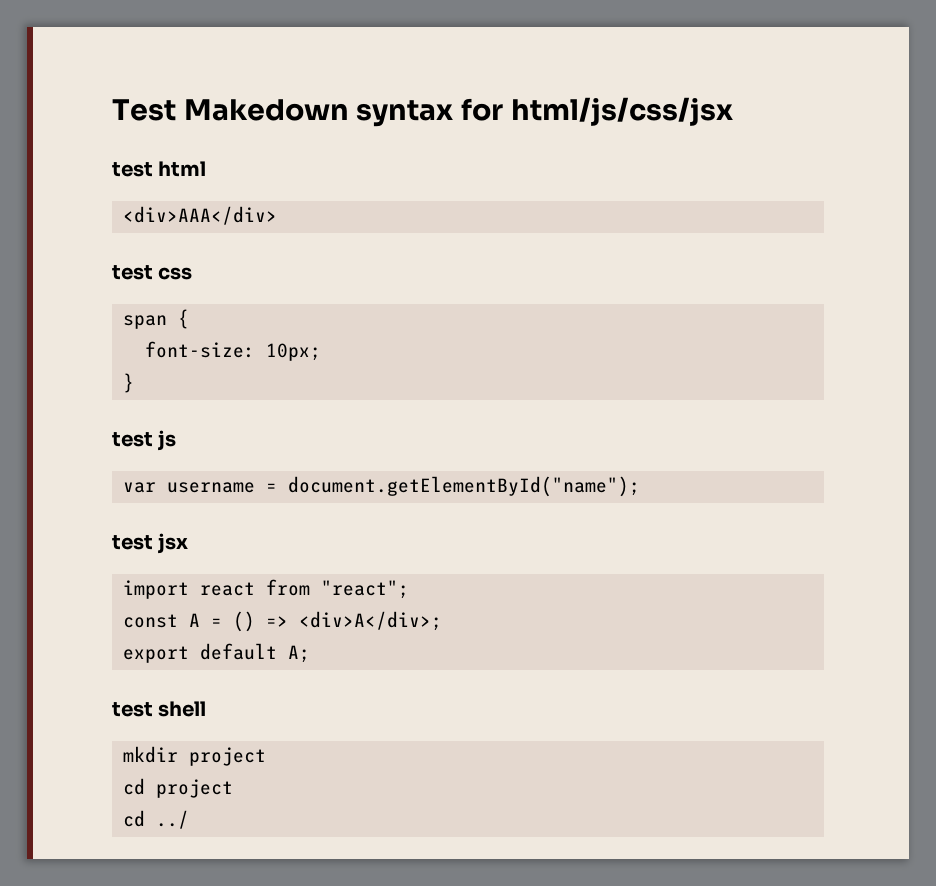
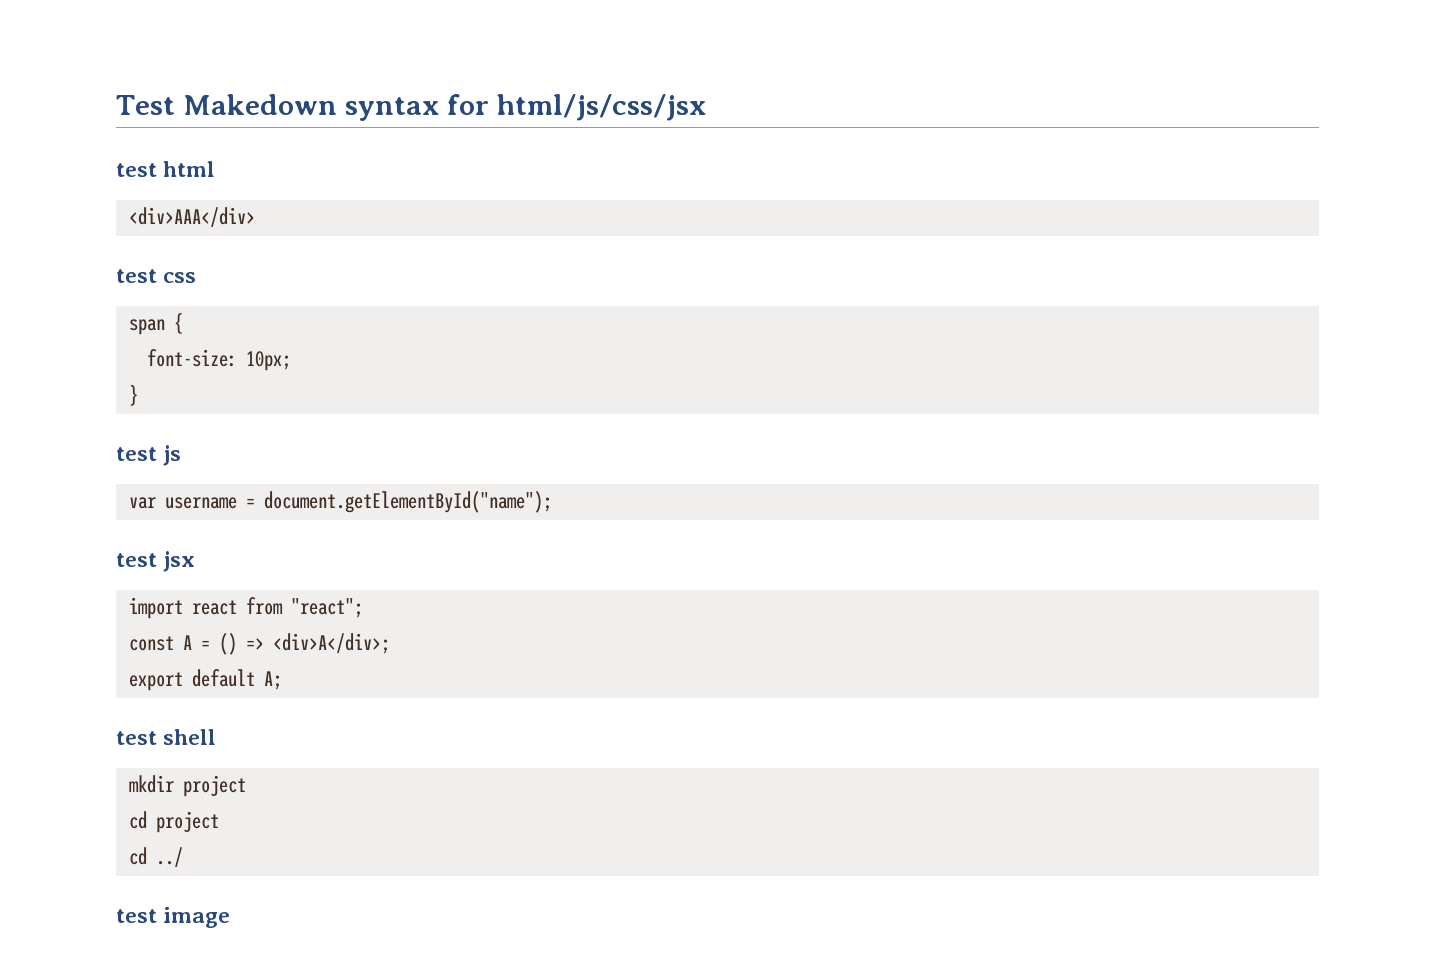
(189, 819) none -> [116,907,231,928] // test image

